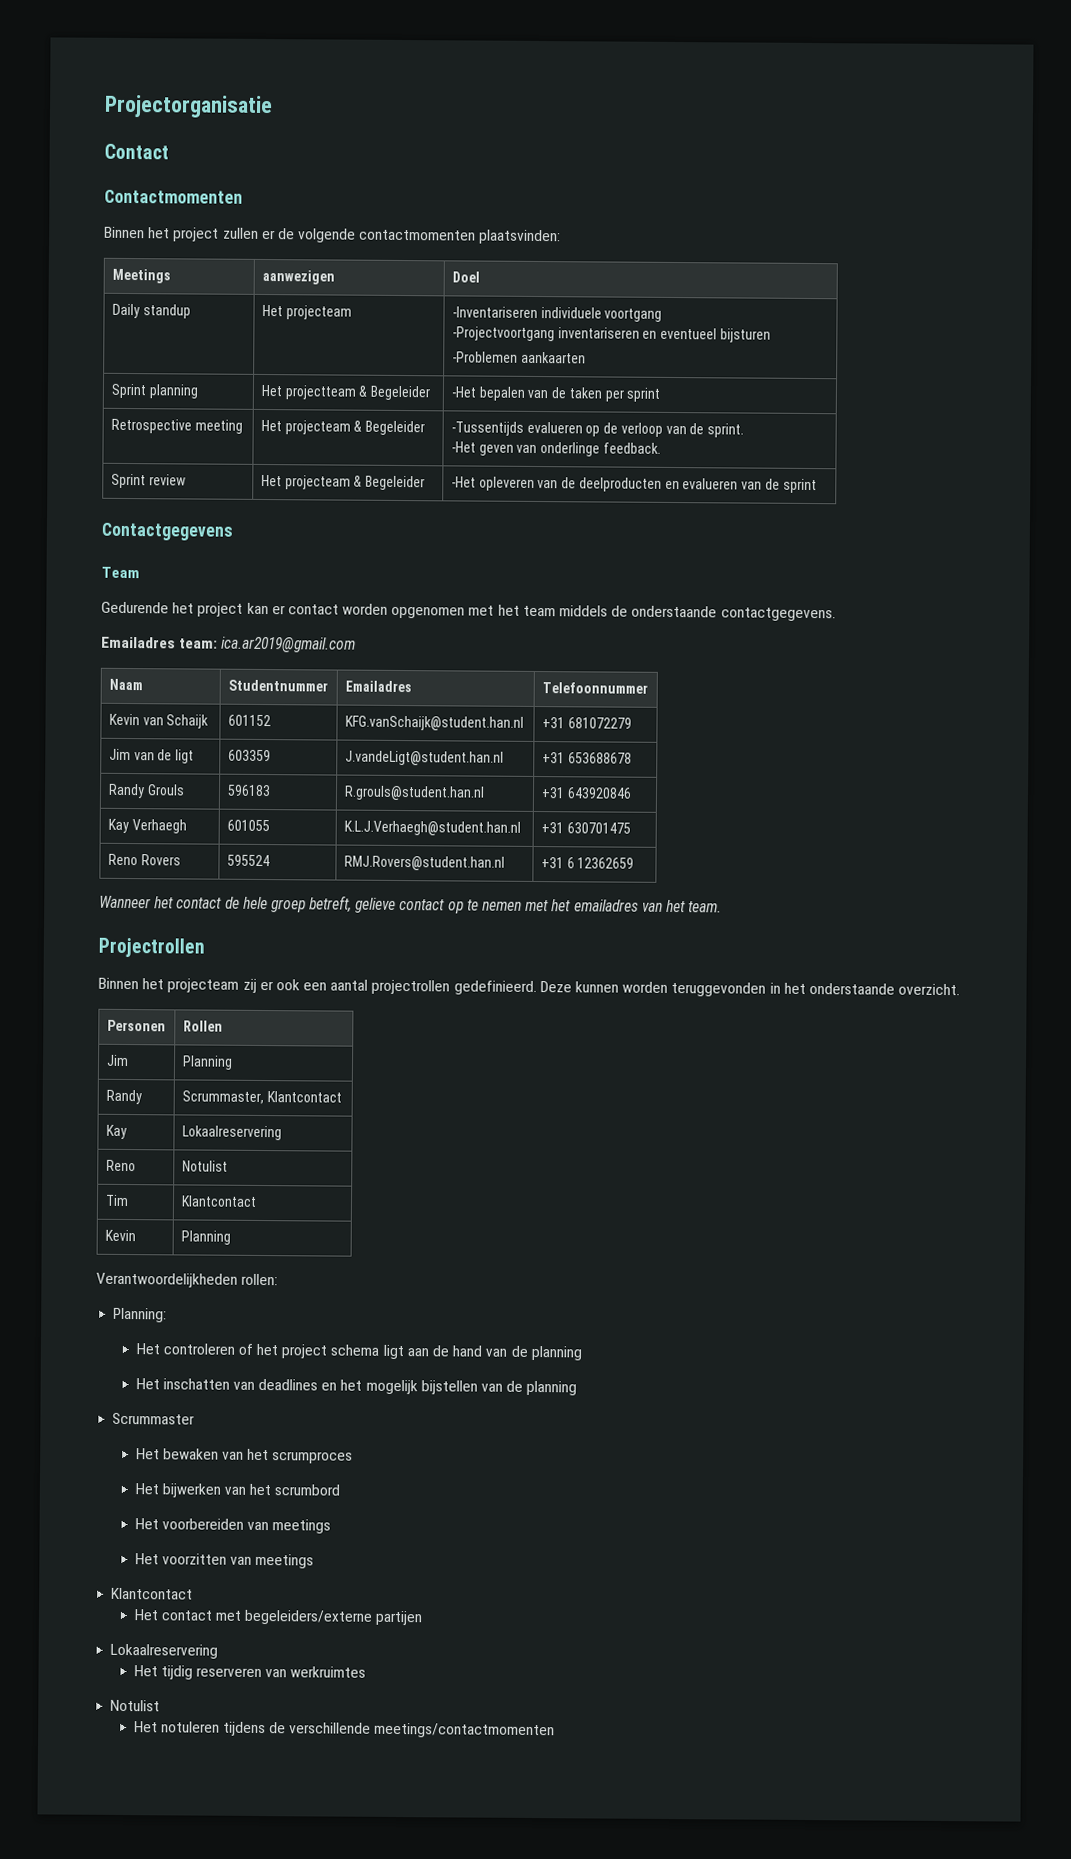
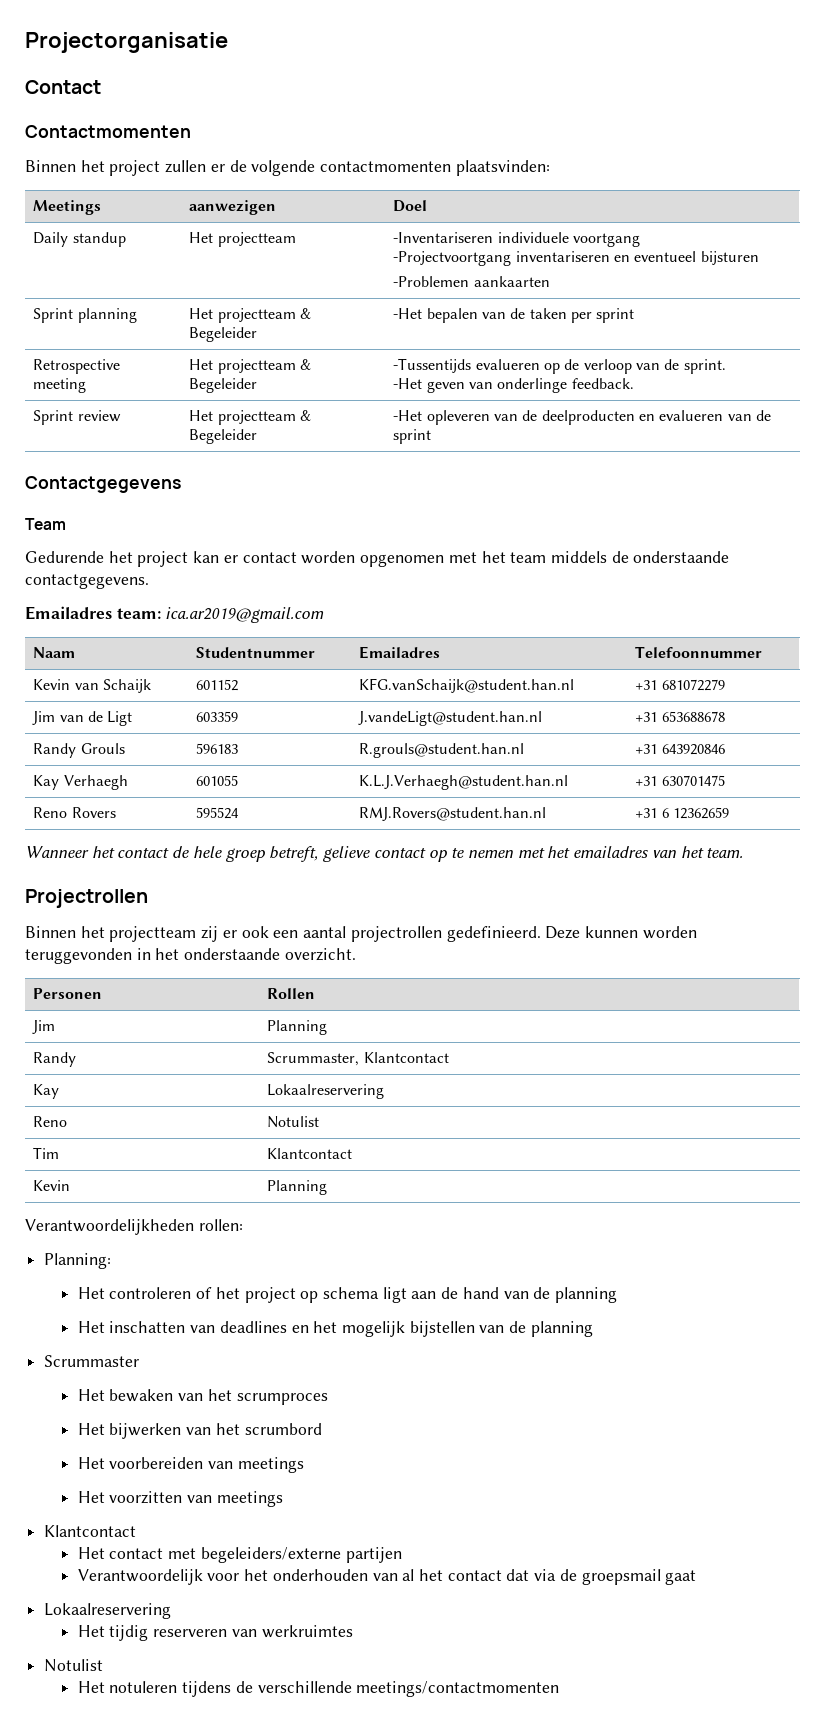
[285,305,352,320] projecteam -> [217,232,296,247] projectteam
[284,420,351,435] projecteam -> [217,359,296,374] projectteam
[284,475,351,490] projecteam -> [217,410,296,425] projectteam
[175,749,195,764] ligt -> [107,711,133,726] Ligt
[167,978,240,993] projecteam -> [109,926,197,942] projectteam
(328, 1351) none -> [300,1291,319,1303] op
(423, 1618) none -> [77,1569,697,1585] // Verantwoordelijk voor het onderhouden van al het contact dat via de groepsmail gaat

